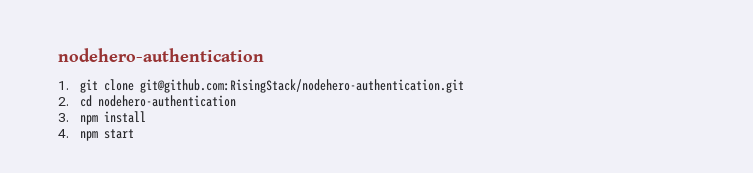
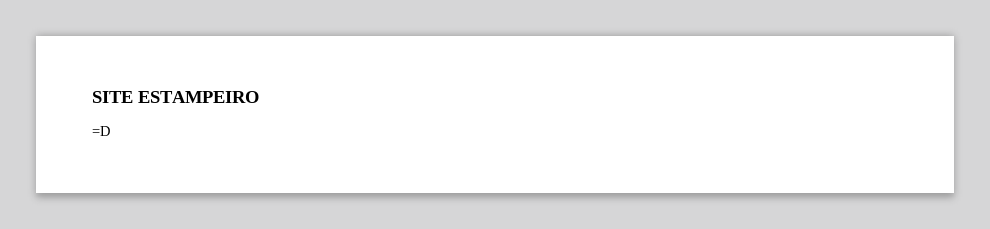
[58,48,264,62] [58,79,464,93] [58,95,236,107] [58,111,146,125] [58,129,134,141] nodehero-authentication // 1. git clone git@github.com:RisingStack/nodehero-authentication.git // 2. cd nodehero-authentication // 3. npm install // 4. npm start -> [92,91,259,103] [92,126,110,136] SITE ESTAMPEIRO // =D

